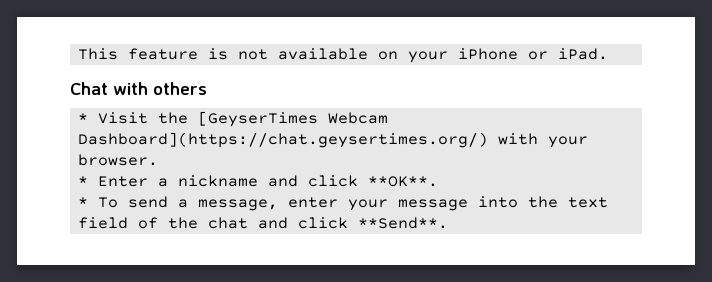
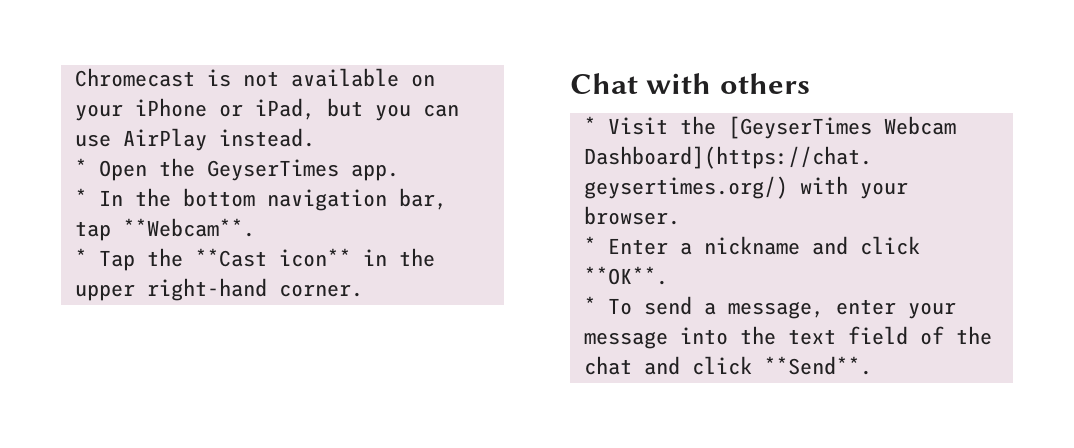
[78,48,199,60] This feature -> [74,68,195,87] Chromecast
[558,48,609,60] iPad. -> [254,98,459,121] [74,128,315,151] [74,158,399,181] [74,188,447,211] [74,218,255,241] [74,248,435,271] [74,278,363,301] iPad, but you can use AirPlay instead. // * Open the GeyserTimes app. // * In the bottom navigation bar, tap **Webcam**. // * Tap the **Cast icon** in the upper right-hand corner.

